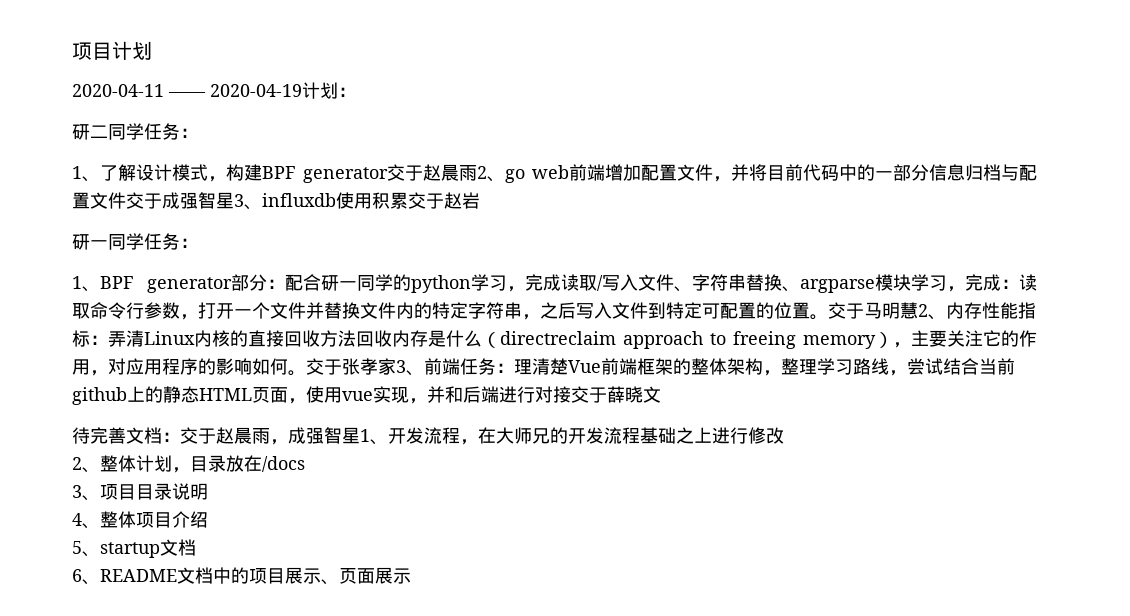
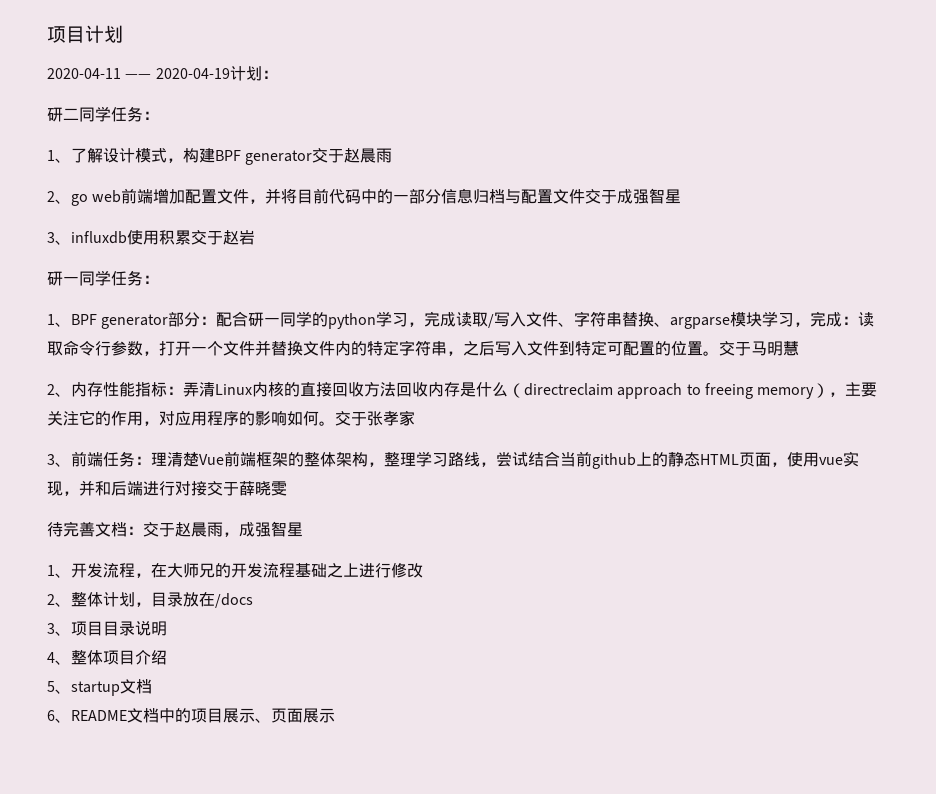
(477, 173) none -> (393, 155) //
(234, 200) none -> (682, 196) //
(918, 310) none -> (799, 348) //
(396, 366) none -> (415, 418) //
[643,386,661,403] 文 -> [271,481,287,496] 雯
(360, 435) none -> (303, 529) //

